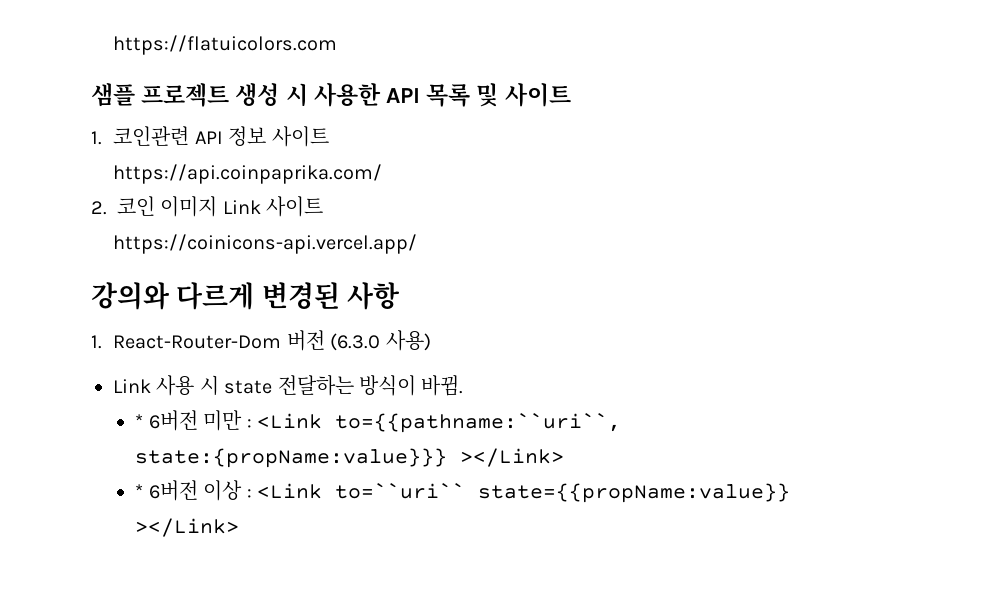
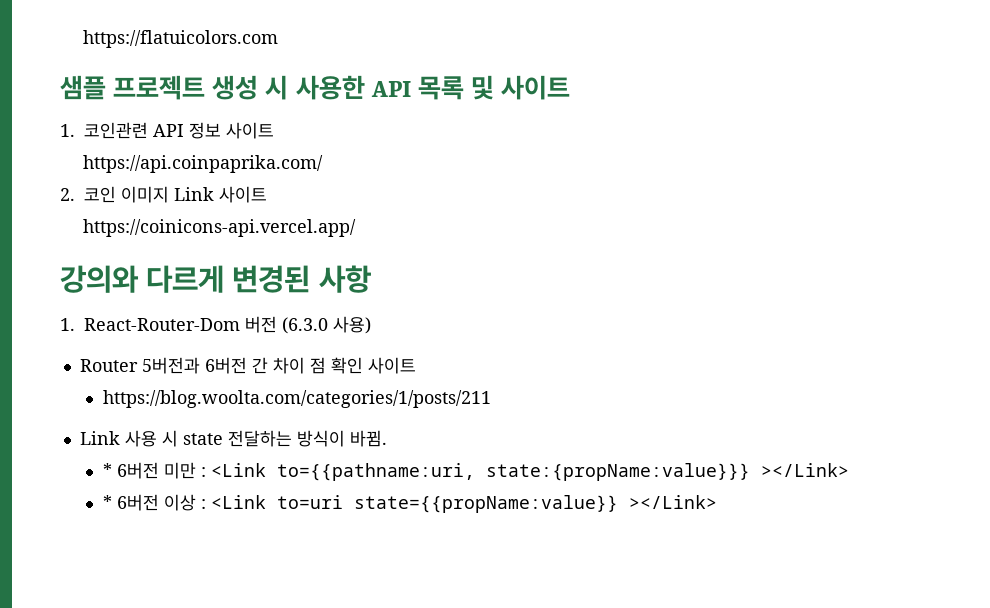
(431, 340) none -> [79,357,416,374] [102,390,491,408] // Router 5버전과 6버전 간 차이 점 확인 사이트 // https://blog.woolta.com/categories/1/posts/211
[334,413,621,433] to={{pathname:``uri``, -> [276,463,475,481] to={{pathname:uri,
[334,483,465,499] to=``uri`` -> [276,495,343,509] to=uri

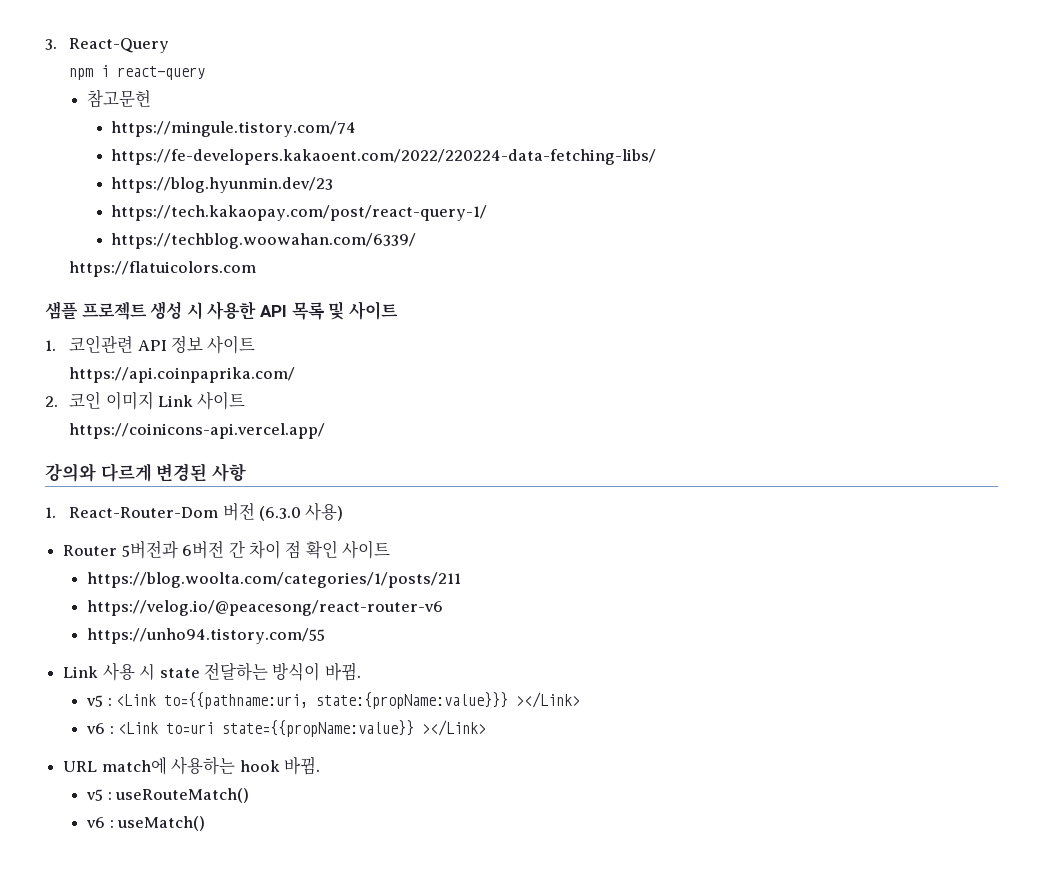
(82, 39) none -> [45,38,170,53] [69,65,206,80] [87,89,152,108] [111,121,357,137] [111,149,657,165] [111,177,334,193] [111,205,488,221] [111,233,417,249] 3. React-Query // npm i react-query // 참고문헌 // https://mingule.tistory.com/74 // https://fe-developers.kakaoent.com/2022/220224-data-fetching-libs/ // https://blog.hyunmin.dev/23 // https://tech.kakaopay.com/post/react-query-1/ // https://techblog.woowahan.com/6339/ //
(491, 399) none -> [87,600,444,616] [87,628,326,644] // https://velog.io/@peacesong/react-router-v6 // https://unho94.tistory.com/55
[102,462,196,479] * 6버전 미만 -> [86,695,104,707] v5
[102,494,196,511] * 6버전 이상 -> [86,723,106,734] v6
(717, 502) none -> [63,756,320,775] [86,788,250,803] [86,816,206,831] // URL match에 사용하는 hook 바뀜. // v5 : useRouteMatch() // v6 : useMatch()

